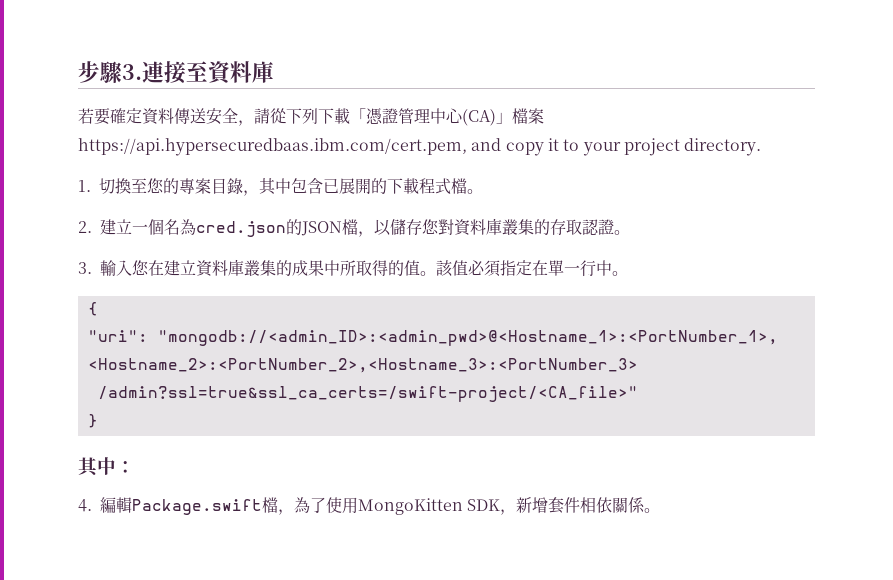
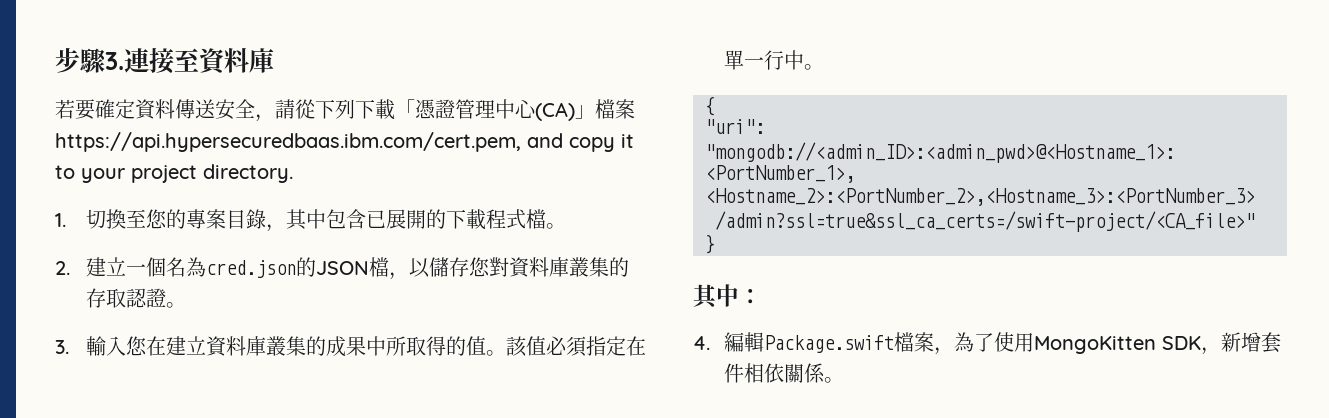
(278, 505) none -> [914,332,935,352] 案

